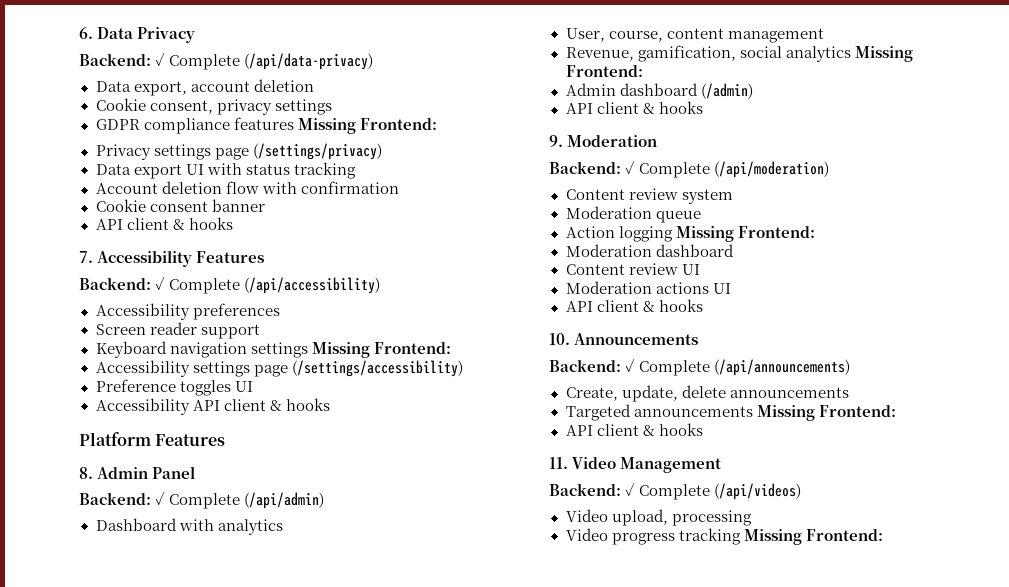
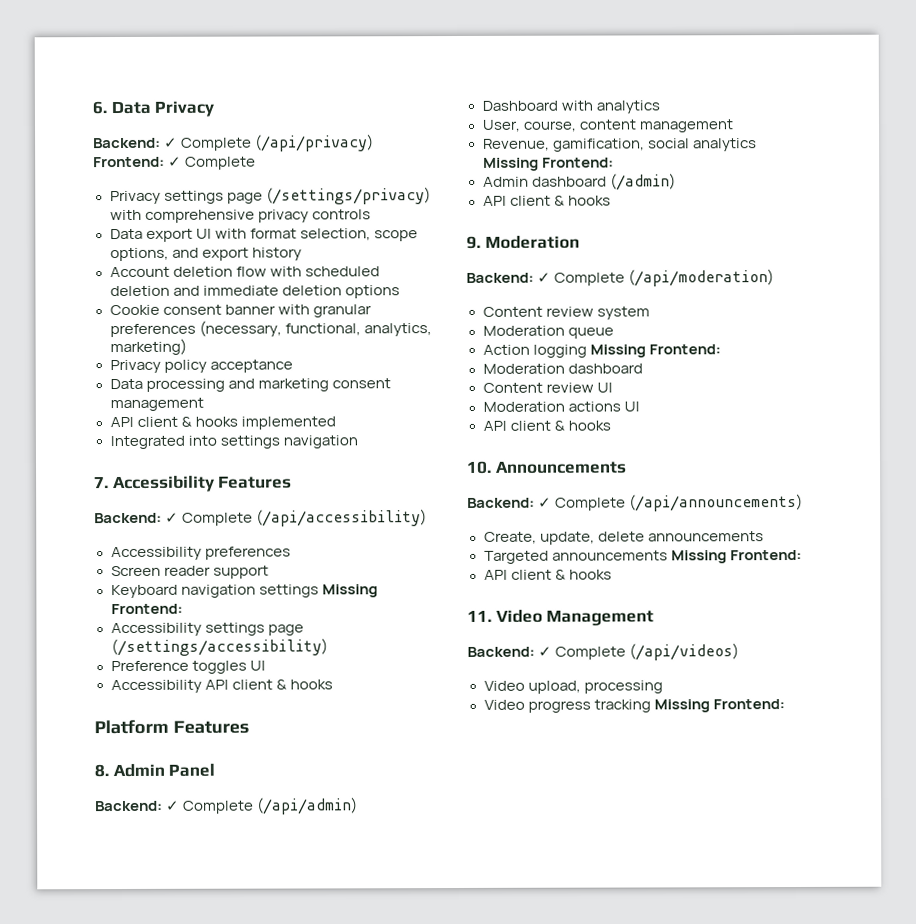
[244,53,374,70] [95,79,314,96] [95,98,332,115] [95,117,437,134] (/api/data-privacy) // Data export, account deletion // Cookie consent, privacy settings // GDPR compliance features Missing Frontend: -> [255,134,375,152] [93,156,257,170] (/api/privacy) Frontend: ✓ Complete
(382, 151) none -> [109,209,371,223] with comprehensive privacy controls
[245,162,356,179] [95,181,399,194] [95,199,265,212] [95,217,233,230] status tracking // Account deletion flow with confirmation // Cookie consent banner // API client & hooks -> [249,228,418,242] [109,247,302,262] [109,266,380,278] [109,285,400,299] [109,304,372,318] [109,320,432,338] [109,338,187,356] [109,359,293,374] [109,378,391,392] [109,397,204,412] [109,416,336,430] [109,435,358,450] format selection, scope options, and export history // Account deletion flow with scheduled deletion and immediate deletion options // Cookie consent banner with granular preferences (necessary, functional, analytics, marketing) // Privacy policy acceptance // Data processing and marketing consent management // API client & hooks implemented // Integrated into settings navigation

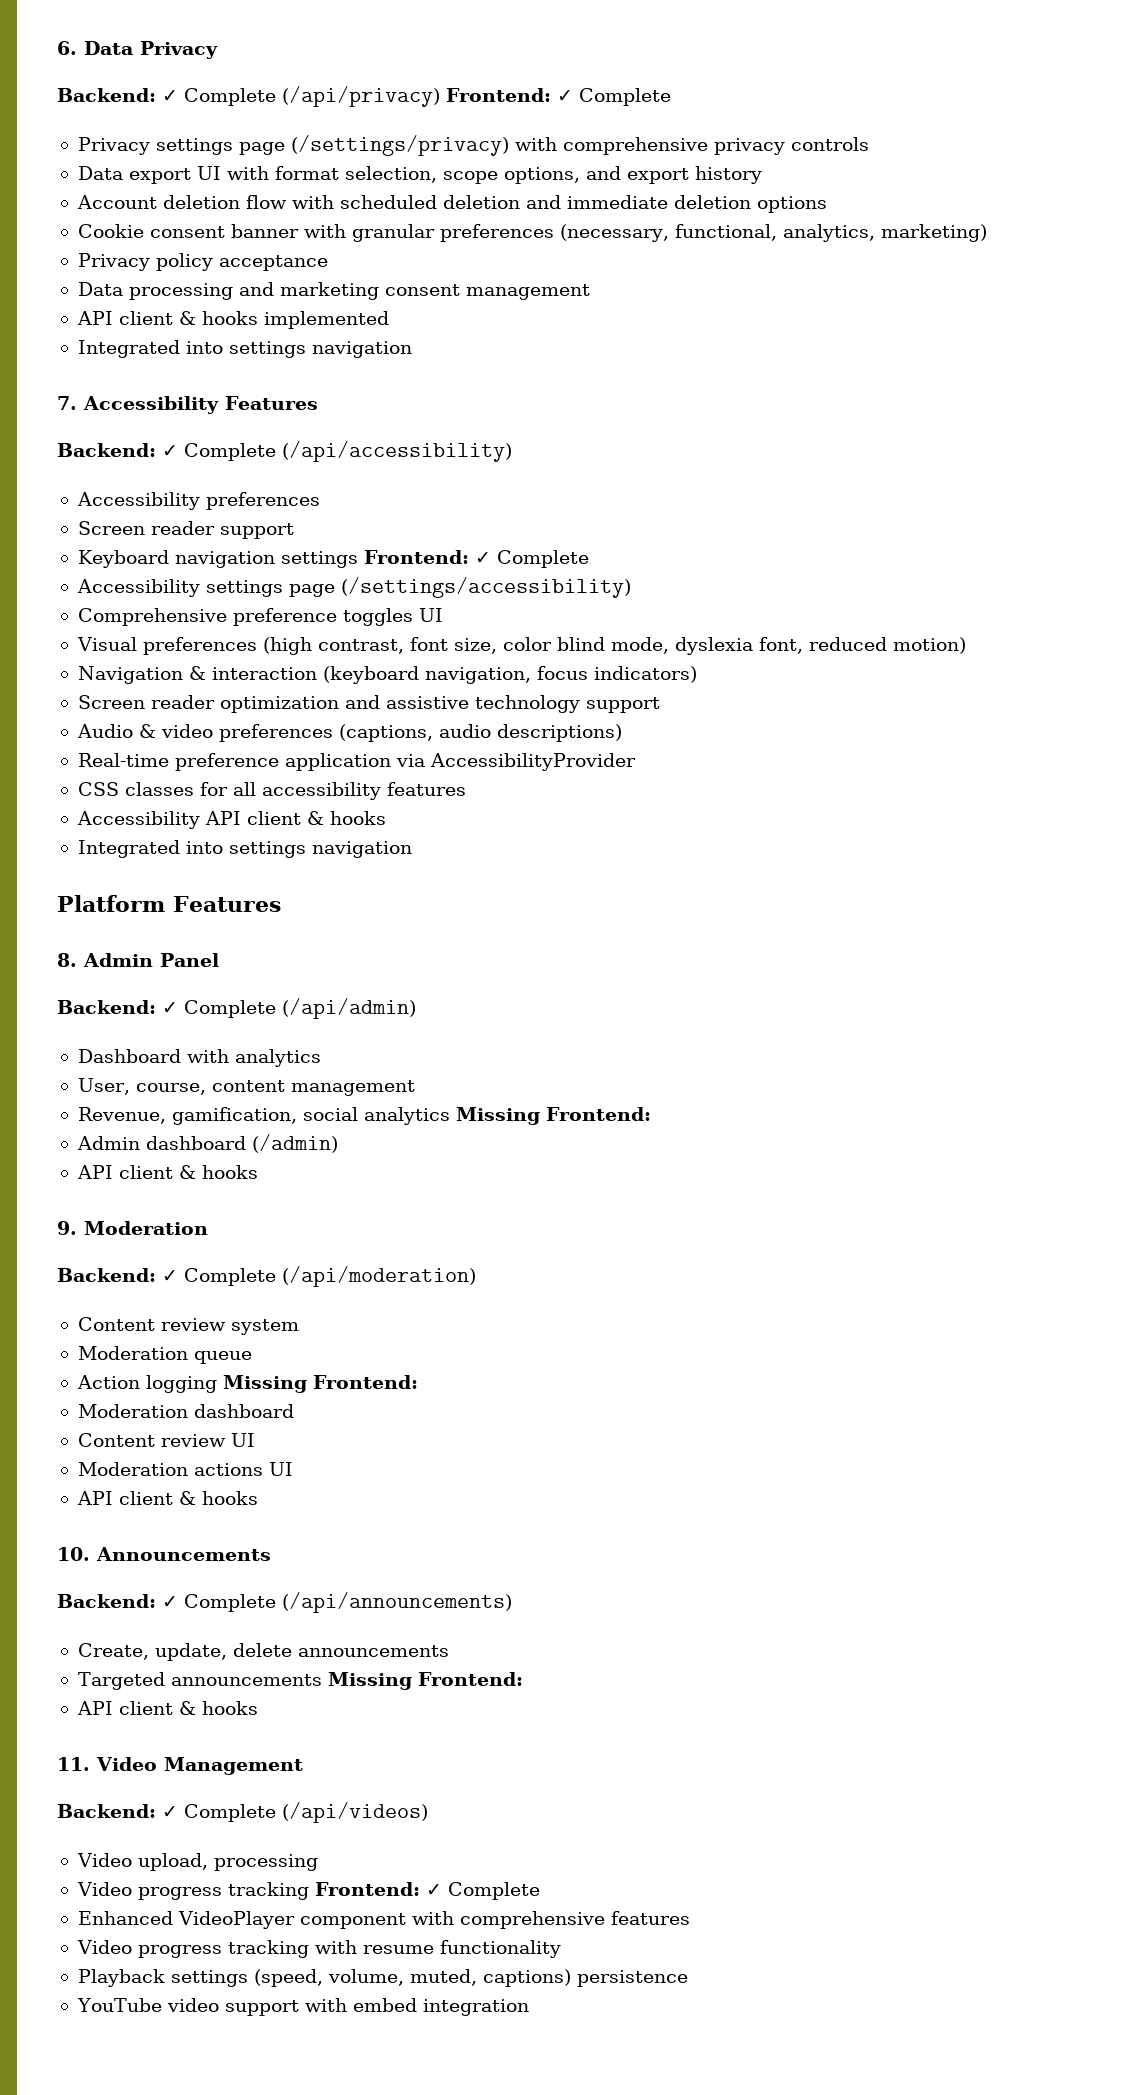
[321,584,378,598] [110,603,183,615] Missing Frontend: -> [363,550,589,568] Frontend: ✓ Complete
[110,660,189,672] Preference -> [77,608,337,626] Comprehensive preference
(266, 665) none -> [76,637,966,655] [77,666,697,684] [77,695,660,713] [76,724,622,742] [77,753,636,771] [77,782,466,800] // Visual preferences (high contrast, font size, color blind mode, dyslexia font, reduced motion) // Navigation & interaction (keyboard navigation, focus indicators) // Screen reader optimization and assistive technology support // Audio & video preferences (captions, audio descriptions) // Real-time preference application via AccessibilityProvider // CSS classes for all accessibility features
(333, 684) none -> [77,840,412,858] // Integrated into settings navigation
[653,699,785,713] Missing Frontend: -> [314,1882,540,1900] [77,1911,690,1929] [76,1940,561,1958] [77,1969,688,1987] [76,1998,529,2016] Frontend: ✓ Complete // Enhanced VideoPlayer component with comprehensive features // Video progress tracking with resume functionality // Playback settings (speed, volume, muted, captions) persistence // YouTube video support with embed integration

